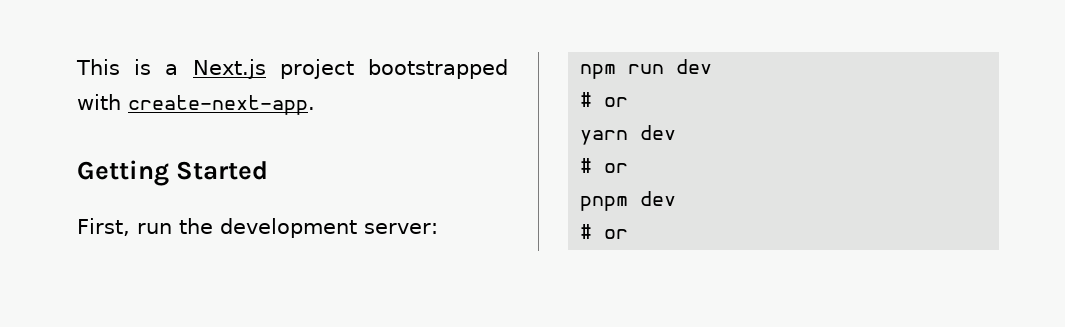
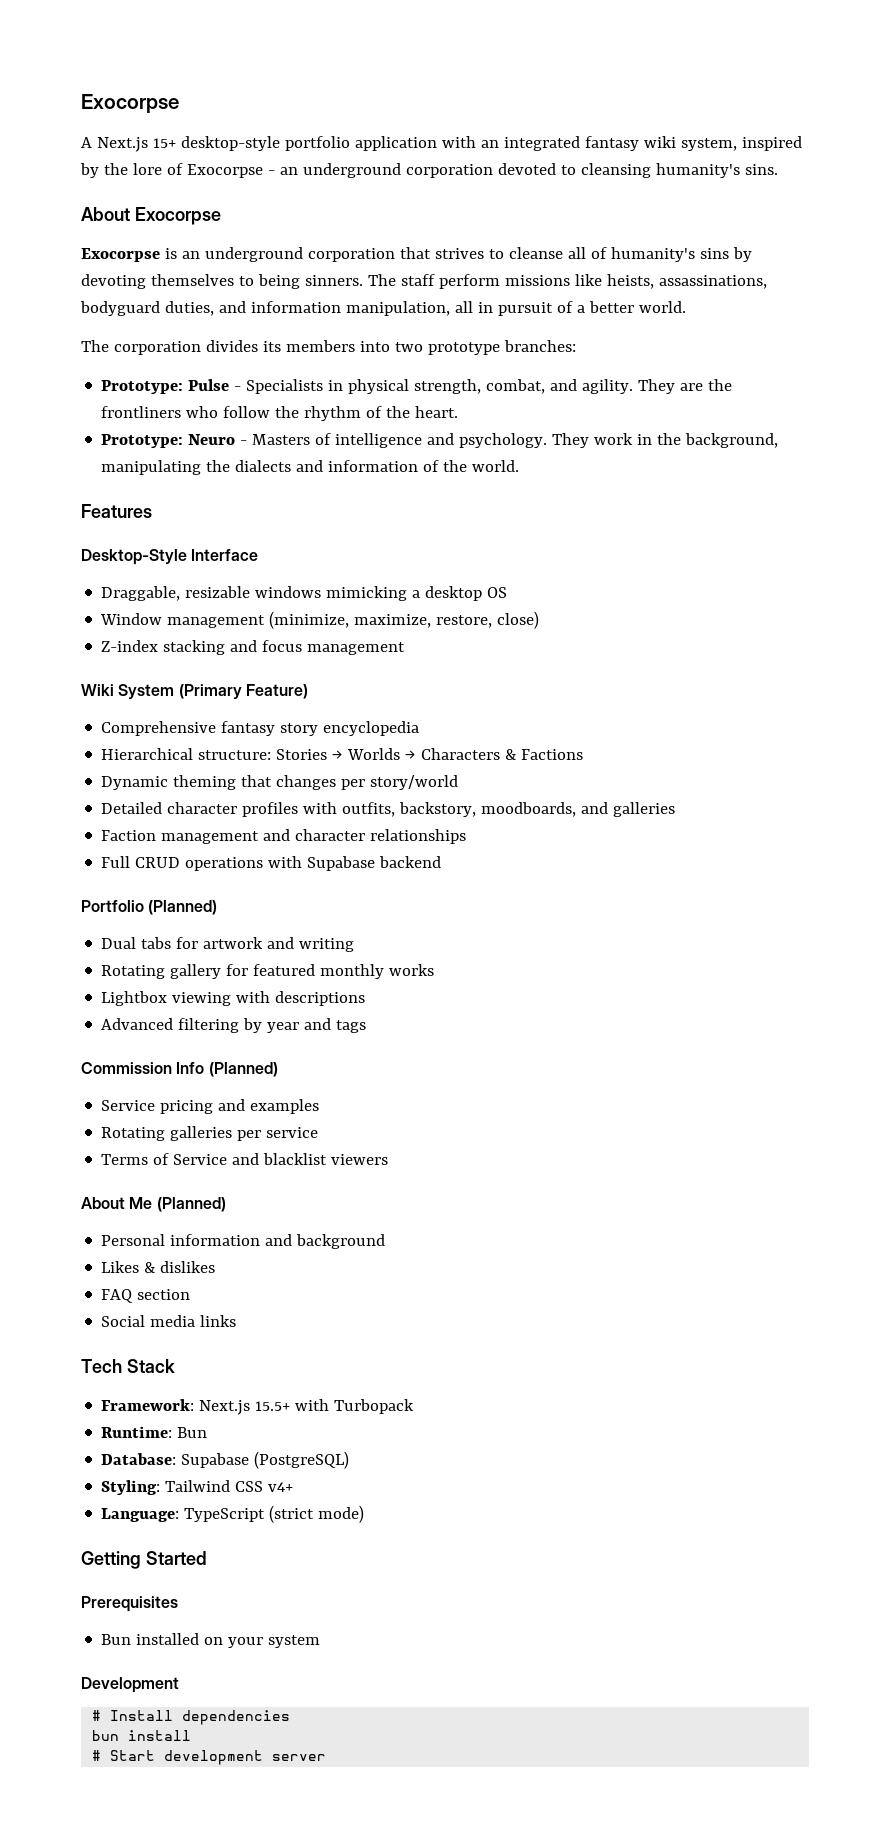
[76,59,508,79] [77,94,315,115] [77,160,269,186] [77,218,438,238] [580,59,713,79] [580,92,629,107] [580,125,677,145] [580,158,629,173] [580,191,677,211] [580,224,629,239] This is a Next.js project bootstrapped with create-next-app. // Getting Started // First, run the development server: // npm run dev // # or // yarn dev // # or // pnpm dev // # or -> [81,94,179,113] [81,136,802,152] [80,163,778,178] [81,207,221,225] [81,247,752,262] [81,274,767,289] [80,301,686,316] [81,340,576,355] [101,379,733,394] [101,406,459,421] [101,433,779,448] [101,460,520,475] [81,504,152,518] [81,549,259,565] [101,586,508,601] [100,611,540,629] [101,640,406,655] [81,684,308,699] [101,721,420,736] [101,748,584,760] [101,775,459,790] [101,802,676,817] [101,829,467,844] [101,856,442,871] [81,900,218,915] [101,937,355,952] [101,964,435,979] [101,991,366,1006] [101,1018,367,1033] [81,1062,278,1077] [101,1099,320,1114] [101,1126,319,1141] [101,1153,389,1165] [81,1197,226,1212] [101,1234,386,1249] [101,1261,216,1273] [101,1289,191,1303] [101,1315,237,1327] [81,1359,175,1373] [101,1399,415,1415] [101,1426,208,1438] [101,1451,350,1469] [101,1480,294,1495] [101,1505,365,1523] [81,1551,207,1569] [81,1596,178,1612] [101,1633,321,1648] [81,1677,179,1693] [92,1710,291,1725] [92,1730,192,1741] [92,1750,327,1765] Exocorpse // A Next.js 15+ desktop-style portfolio application with an integrated fantasy wiki system, inspired by the lore of Exocorpse - an underground corporation devoted to cleansing humanity's sins. // About Exocorpse // Exocorpse is an underground corporation that strives to cleanse all of humanity's sins by devoting themselves to being sinners. The staff perform missions like heists, assassinations, bodyguard duties, and information manipulation, all in pursuit of a better world. // The corporation divides its members into two prototype branches: // Prototype: Pulse - Specialists in physical strength, combat, and agility. They are the frontliners who follow the rhythm of the heart. // Prototype: Neuro - Masters of intelligence and psychology. They work in the background, manipulating the dialects and information of the world. // Features // Desktop-Style Interface // Draggable, resizable windows mimicking a desktop OS // Window management (minimize, maximize, restore, close) // Z-index stacking and focus management // Wiki System (Primary Feature) // Comprehensive fantasy story encyclopedia // Hierarchical structure: Stories → Worlds → Characters & Factions // Dynamic theming that changes per story/world // Detailed character profiles with outfits, backstory, moodboards, and galleries // Faction management and character relationships // Full CRUD operations with Supabase backend // Portfolio (Planned) // Dual tabs for artwork and writing // Rotating gallery for featured monthly works // Lightbox viewing with descriptions // Advanced filtering by year and tags // Commission Info (Planned) // Service pricing and examples // Rotating galleries per service // Terms of Service and blacklist viewers // About Me (Planned) // Personal information and background // Likes & dislikes // FAQ section // Social media links // Tech Stack // Framework: Next.js 15.5+ with Turbopack // Runtime: Bun // Database: Supabase (PostgreSQL) // Styling: Tailwind CSS v4+ // Language: TypeScript (strict mode) // Getting Started // Prerequisites // Bun installed on your system // Development // # Install dependencies // bun install // # Start development server

